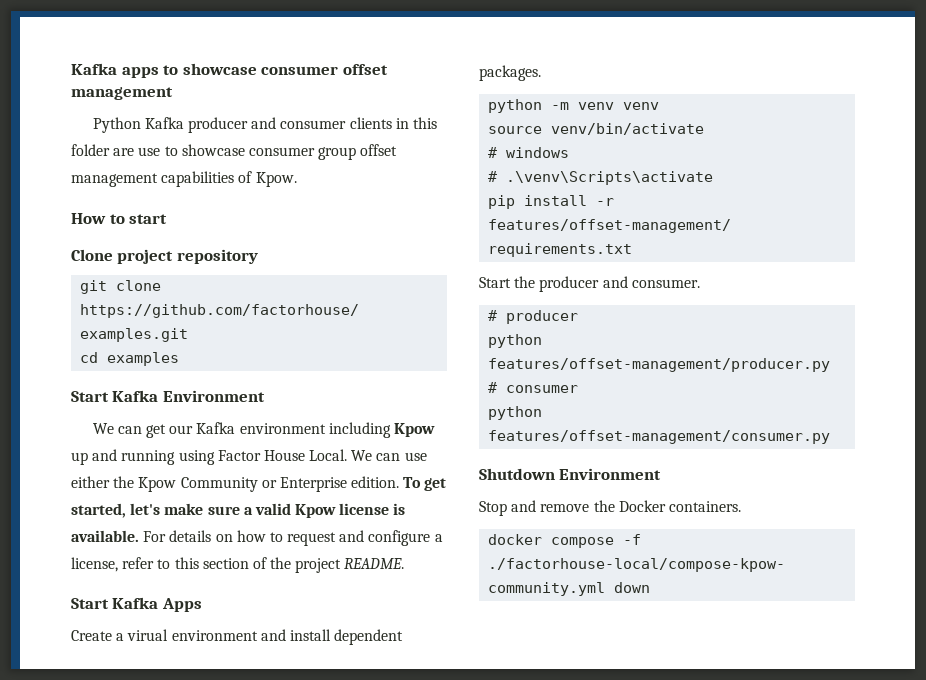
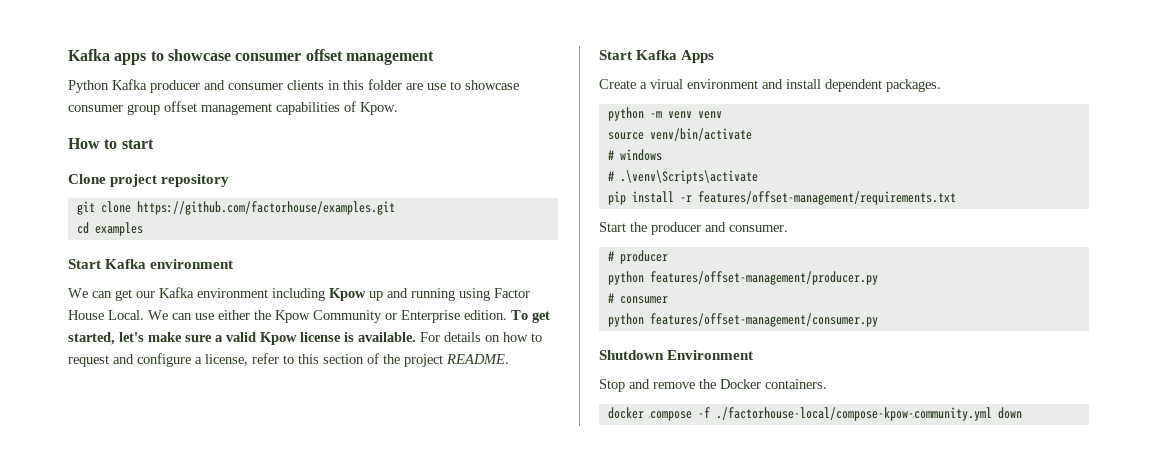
[162,390,265,402] Environment -> [150,259,234,269] environment

